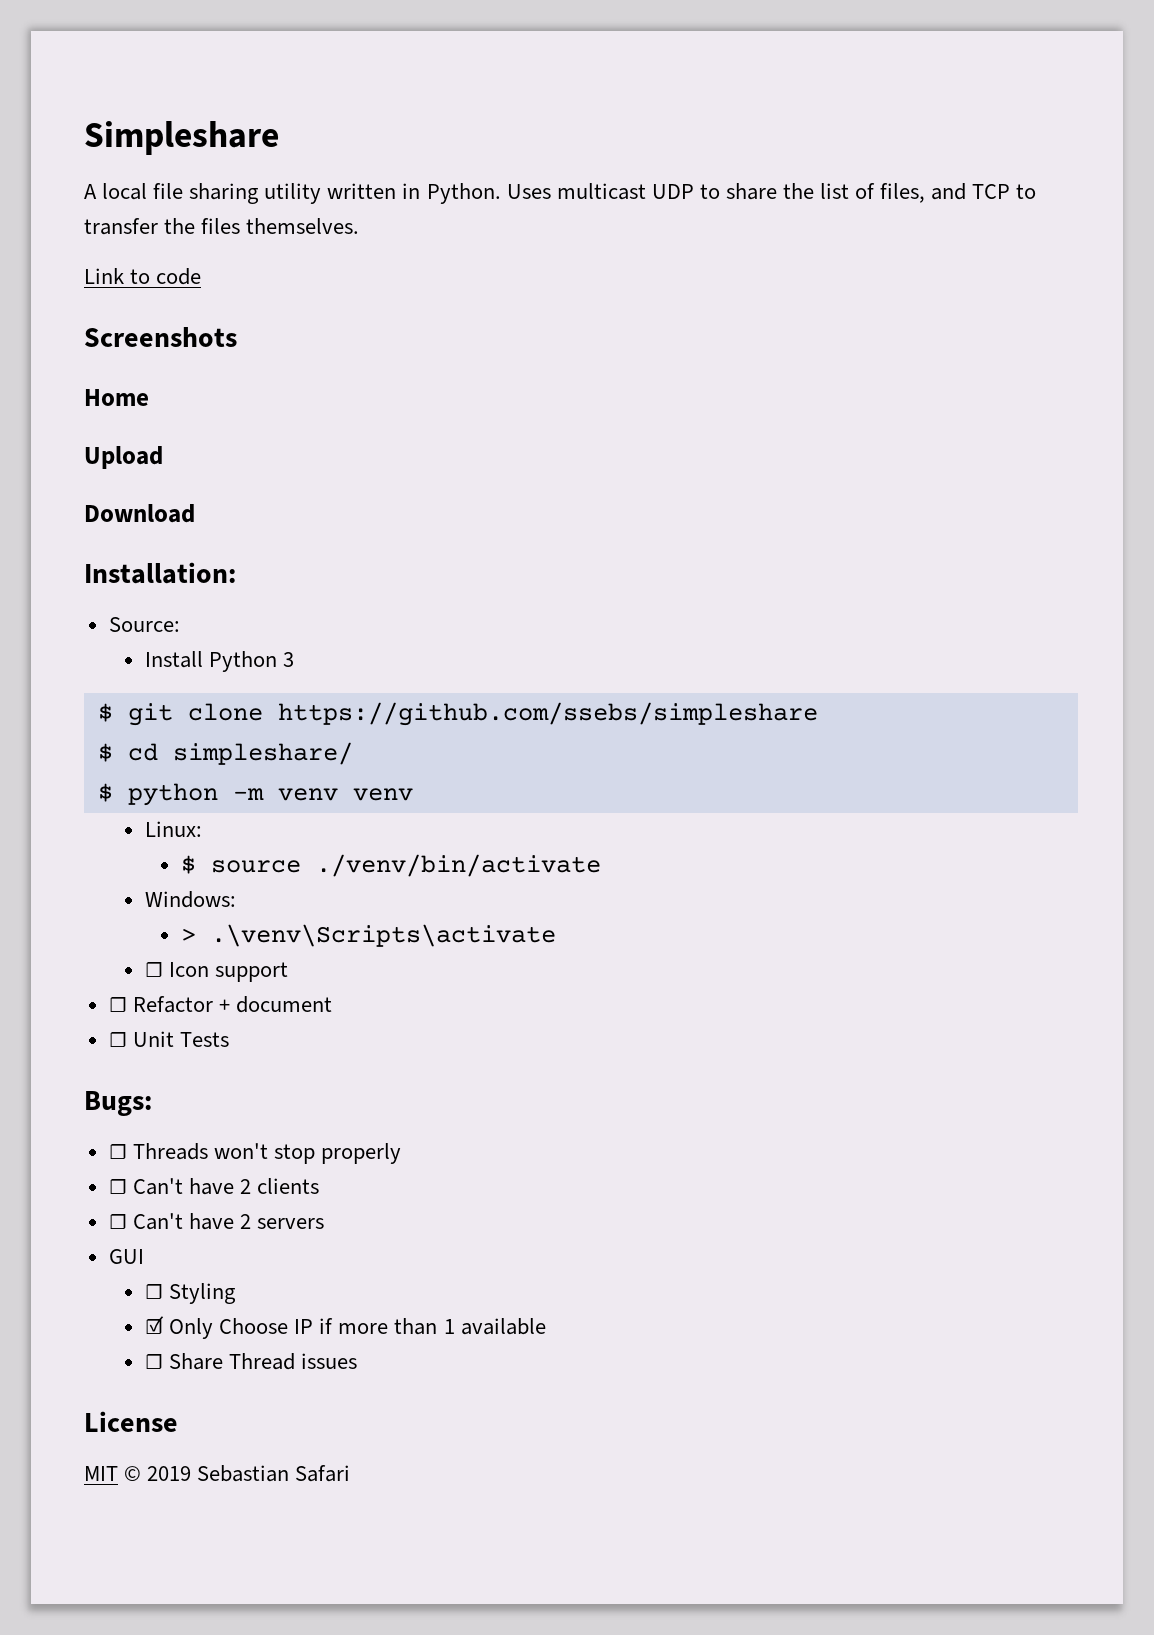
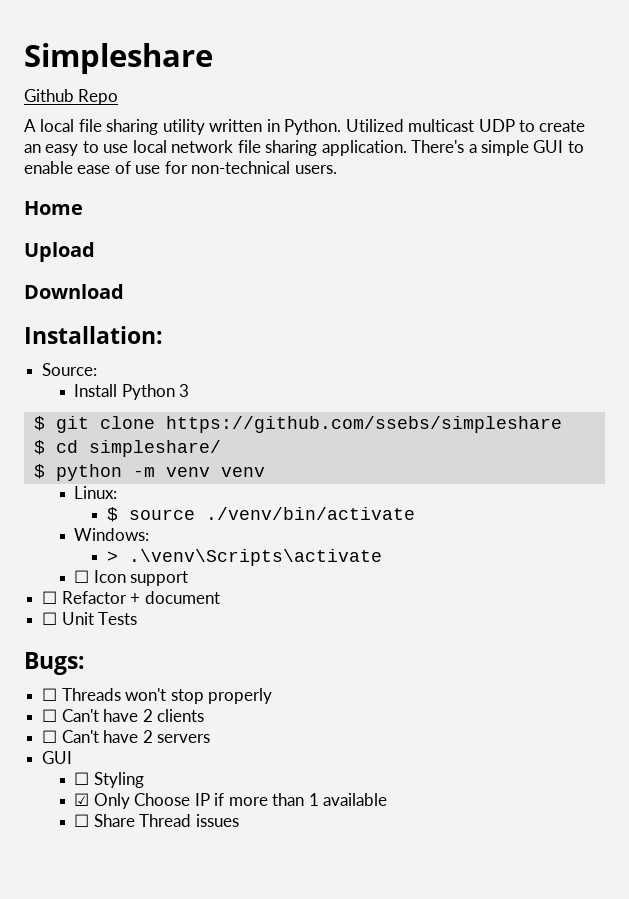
(279, 138) none -> [24,89,119,105] // Github Repo
[506,184,551,199] Uses -> [345,119,404,132] Utilized
[725,183,1037,203] [84,218,360,235] [84,268,202,285] [84,327,237,347] share the list of files, and TCP to transfer the files themselves. // Link to code // Screenshots -> [539,120,586,132] [24,140,584,156] [24,161,337,174] create an easy to use local network file sharing application. There's a simple GUI to enable ease of use for non-technical users.
[84,1411,178,1432] [84,1465,351,1482] // License // MIT © 2019 Sebastian Safari -> (239, 820) none

